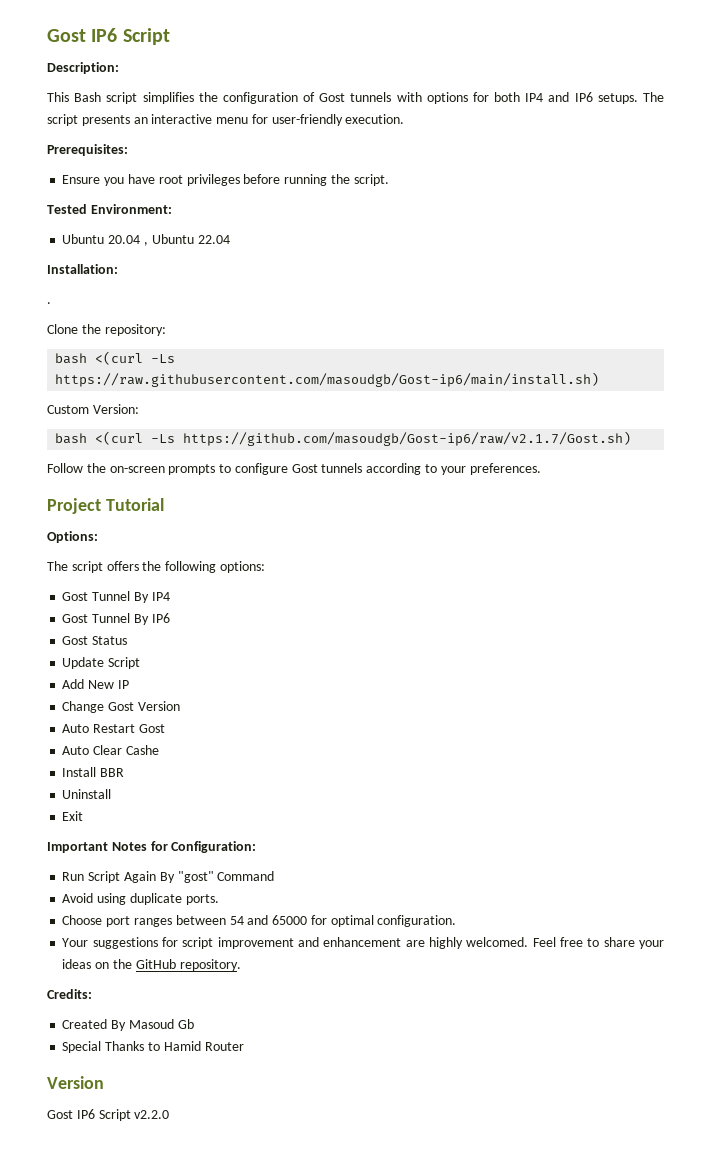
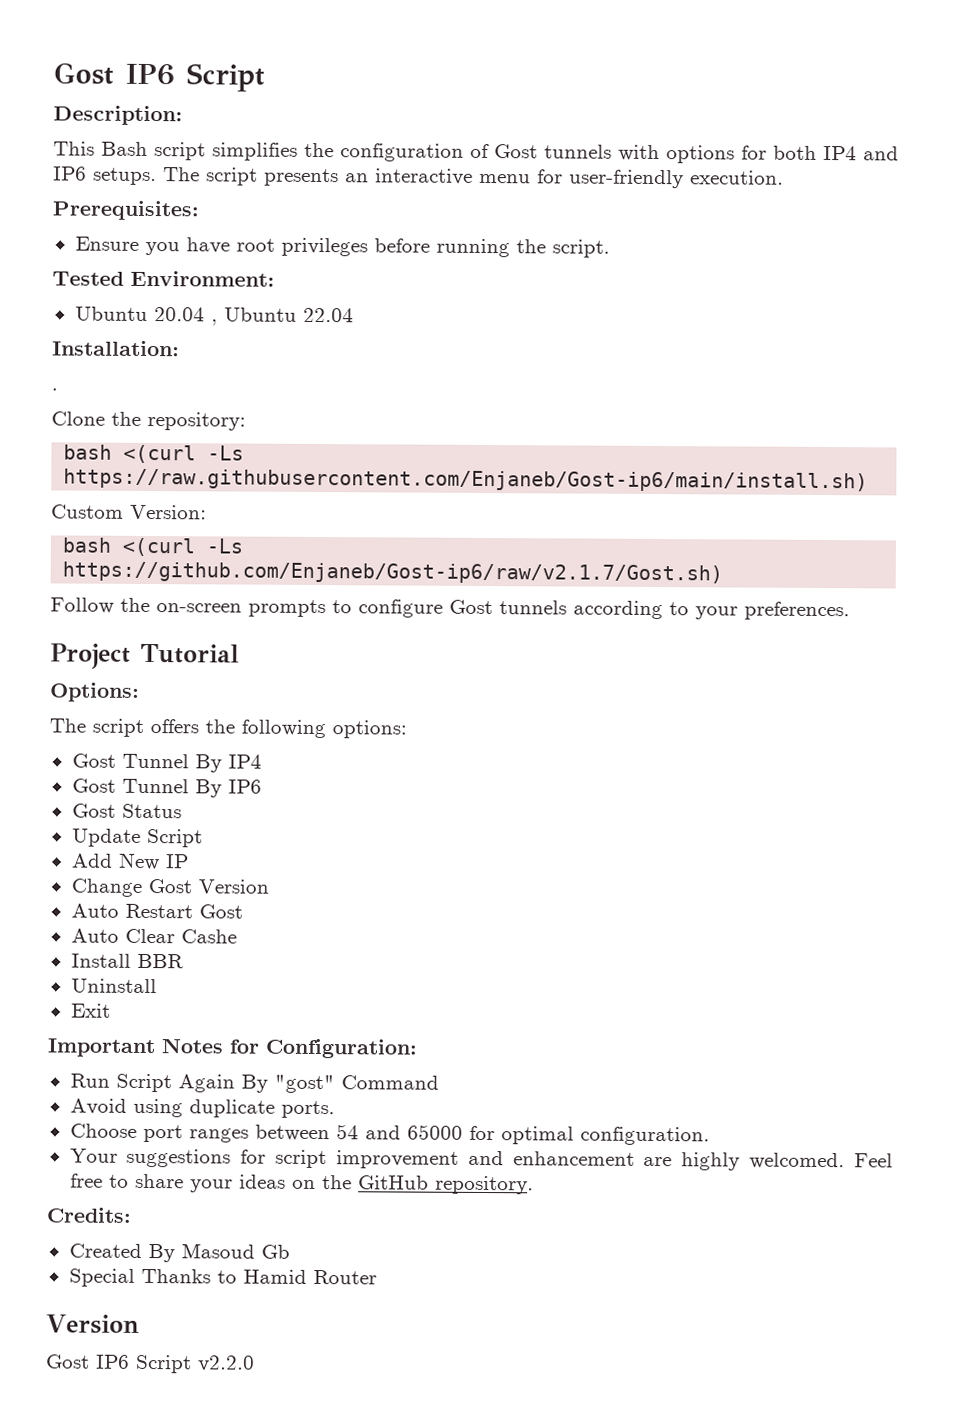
[55,372,600,387] https://raw.githubusercontent.com/masoudgb/Gost-ip6/main/install.sh) -> [63,468,869,493] https://raw.githubusercontent.com/Enjaneb/Gost-ip6/main/install.sh)
[183,431,632,446] https://github.com/masoudgb/Gost-ip6/raw/v2.1.7/Gost.sh) -> [62,561,724,585] https://github.com/Enjaneb/Gost-ip6/raw/v2.1.7/Gost.sh)

